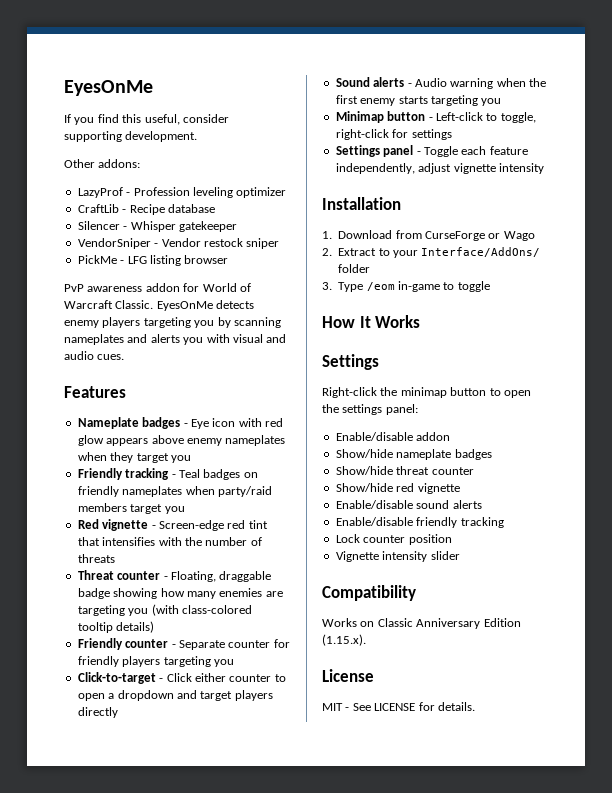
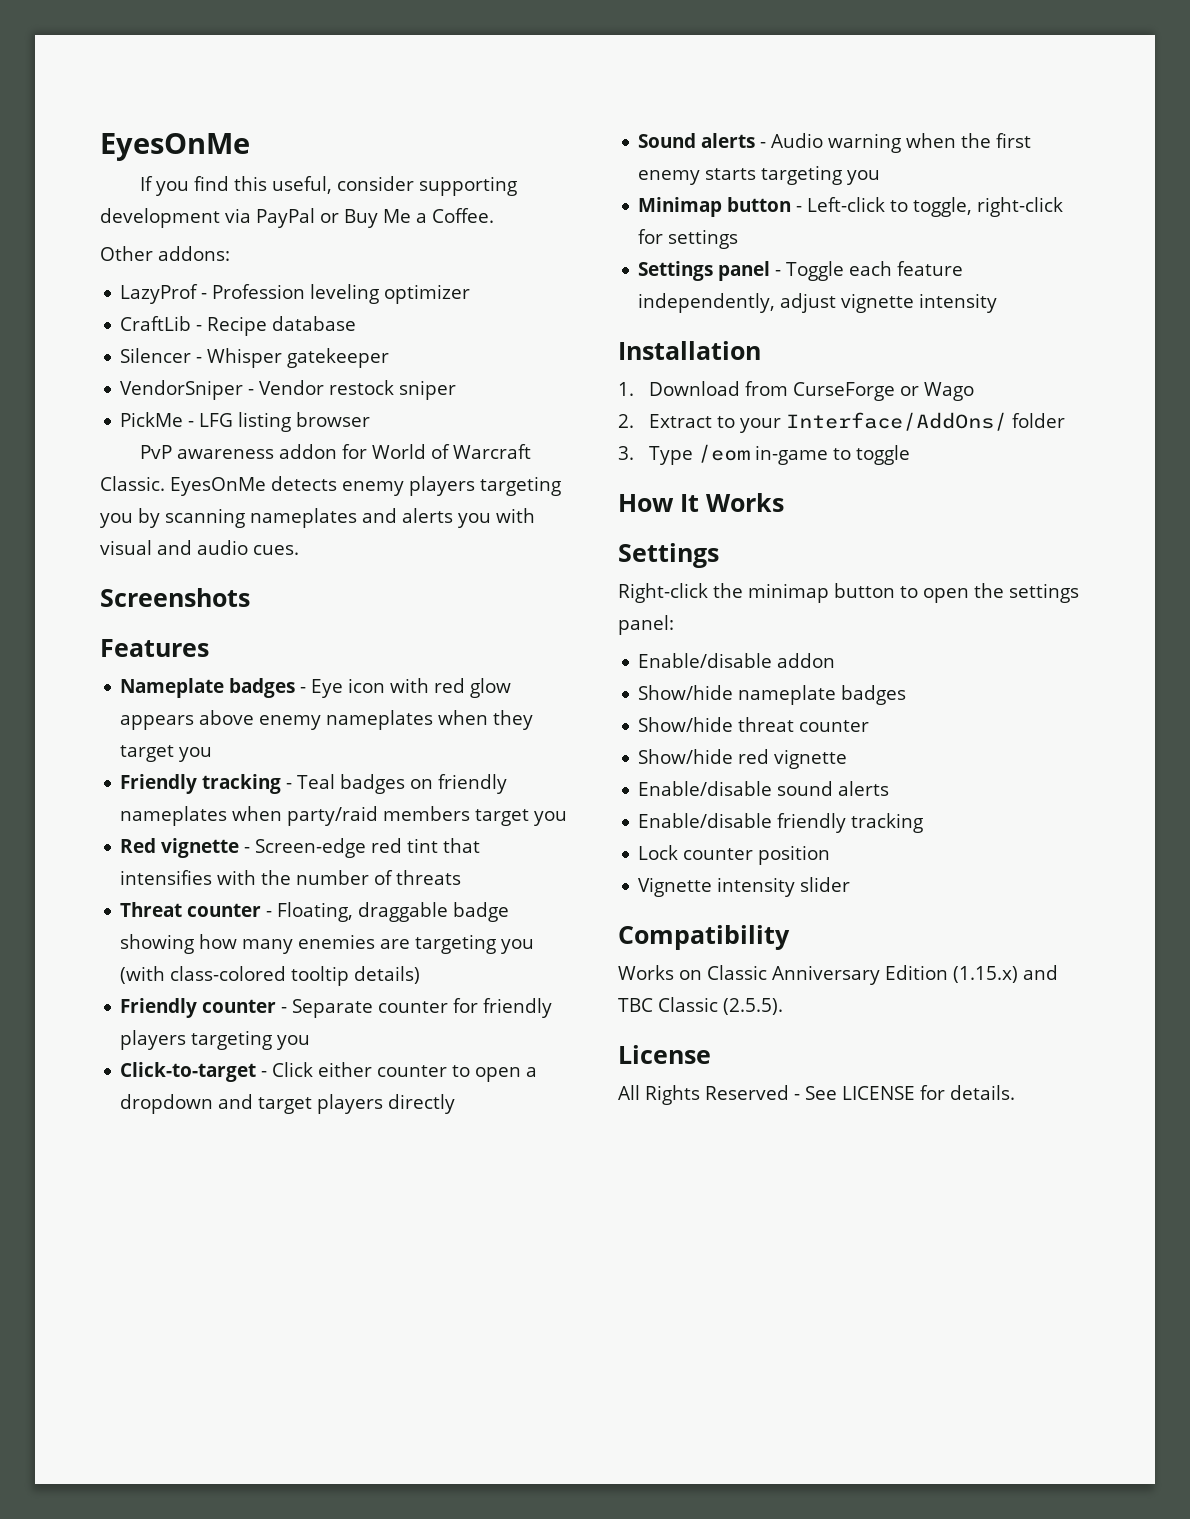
[125,131,198,142] development. -> [100,208,494,228] development via PayPal or Buy Me a Coffee.
(125, 357) none -> [100,588,250,607] // Screenshots
[322,634,366,646] [322,669,374,682] [322,703,343,711] (1.15.x). // License // MIT -> [953,965,1058,983] [618,997,783,1015] [618,1045,711,1064] [618,1085,789,1105] (1.15.x) and TBC Classic (2.5.5). // License // All Rights Reserved

